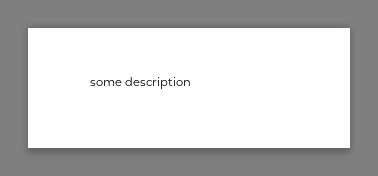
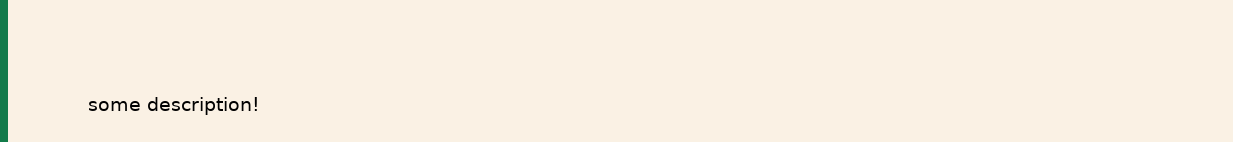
[125,77,192,89] description -> [147,97,260,115] description!

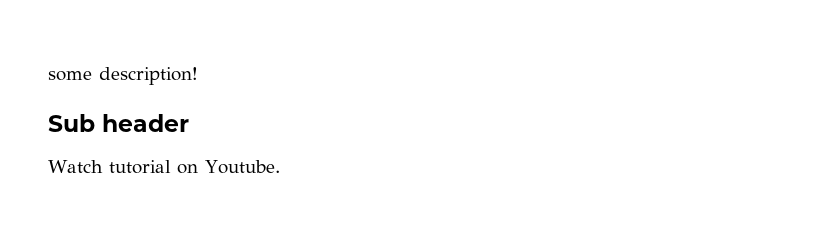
(260, 106) none -> [48,114,189,132] [48,160,280,174] // Sub header // Watch tutorial on Youtube.

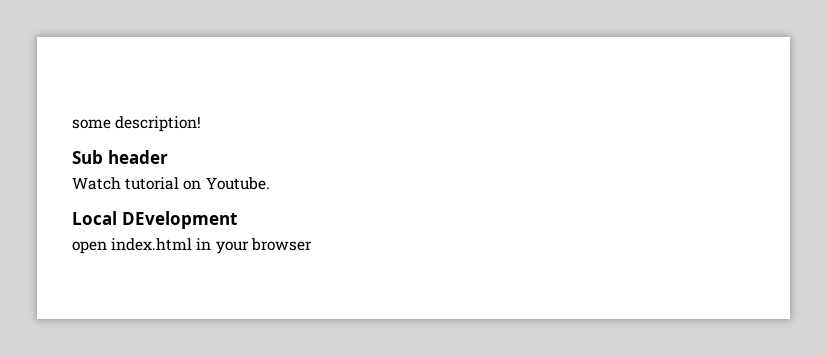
(280, 167) none -> [72,211,237,229] [72,238,312,254] // Local DEvelopment // open index.html in your browser

